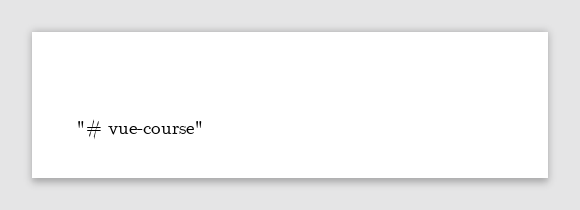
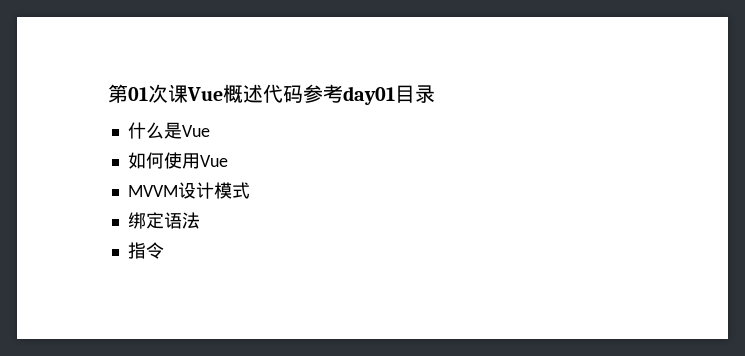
[76,119,204,140] "# vue-course" -> [108,84,435,105] [127,122,210,139] [127,152,228,169] [127,182,250,199] [127,212,200,229] [127,242,164,259] 第01次课Vue概述代码参考day01目录 // 什么是Vue // 如何使用Vue // MVVM设计模式 // 绑定语法 // 指令

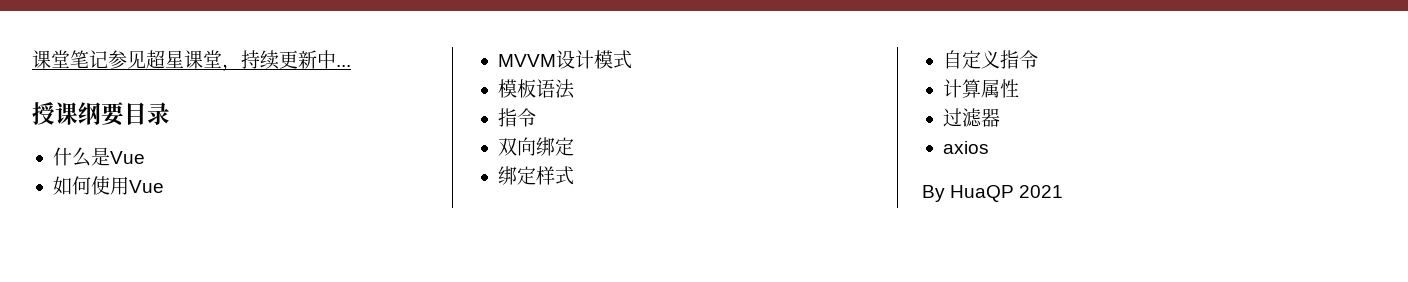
[108,84,395,105] 第01次课Vue概述代码参考day01 -> [32,50,351,71] [32,102,125,126] 课堂笔记参见超星课堂，持续更新中... // 授课纲要
[127,212,164,229] 绑定 -> [497,79,536,98] 模板
(164, 250) none -> [497,137,574,156] [497,166,574,185] [942,50,1038,69] [942,79,1019,98] [942,108,1000,127] [942,141,989,154] [922,185,1064,202] // 双向绑定 // 绑定样式 // 自定义指令 // 计算属性 // 过滤器 // axios // By HuaQP 2021

